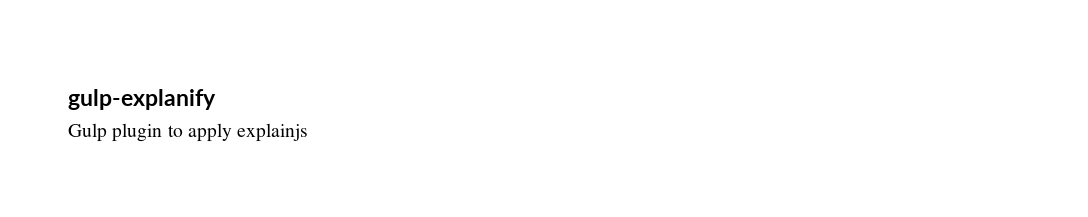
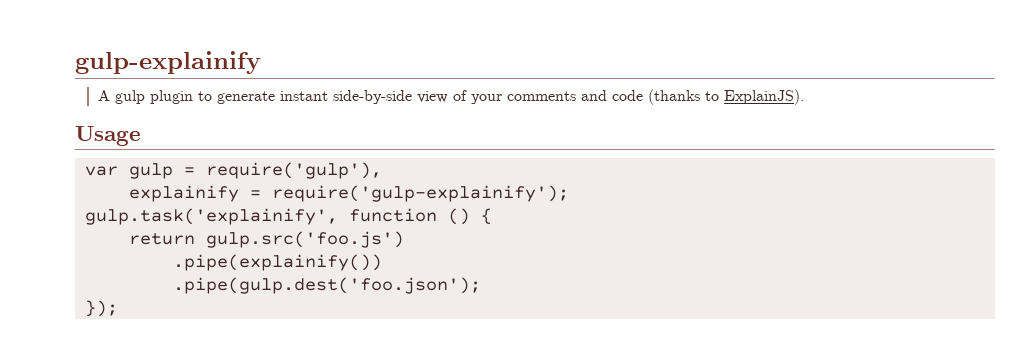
[68,89,216,110] [68,123,309,142] gulp-explanify // Gulp plugin to apply explainjs -> [75,51,261,74] [97,89,804,105] [75,126,141,146] [84,162,382,179] [128,185,569,202] [84,208,492,225] [128,231,404,248] [172,254,382,271] [172,277,481,294] [84,300,118,317] gulp-explainify // A gulp plugin to generate instant side-by-side view of your comments and code (thanks to ExplainJS). // Usage // var gulp = require('gulp'), // explainify = require('gulp-explainify'); // gulp.task('explainify', function () { // return gulp.src('foo.js') // .pipe(explainify()) // .pipe(gulp.dest('foo.json'); // });

